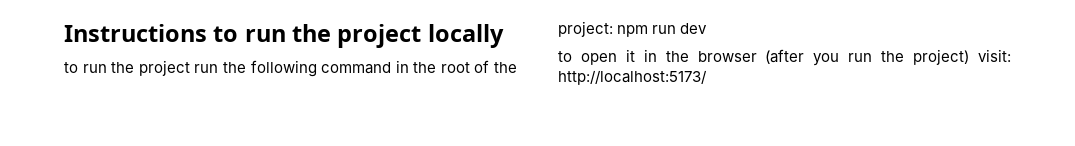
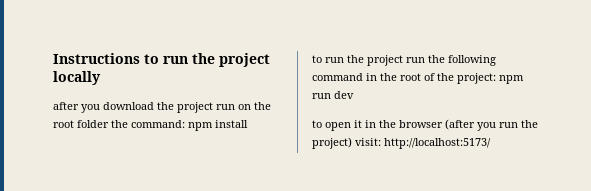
(504, 36) none -> [53,102,271,113] [53,120,248,131] // after you download the project run on the root folder the command: npm install

